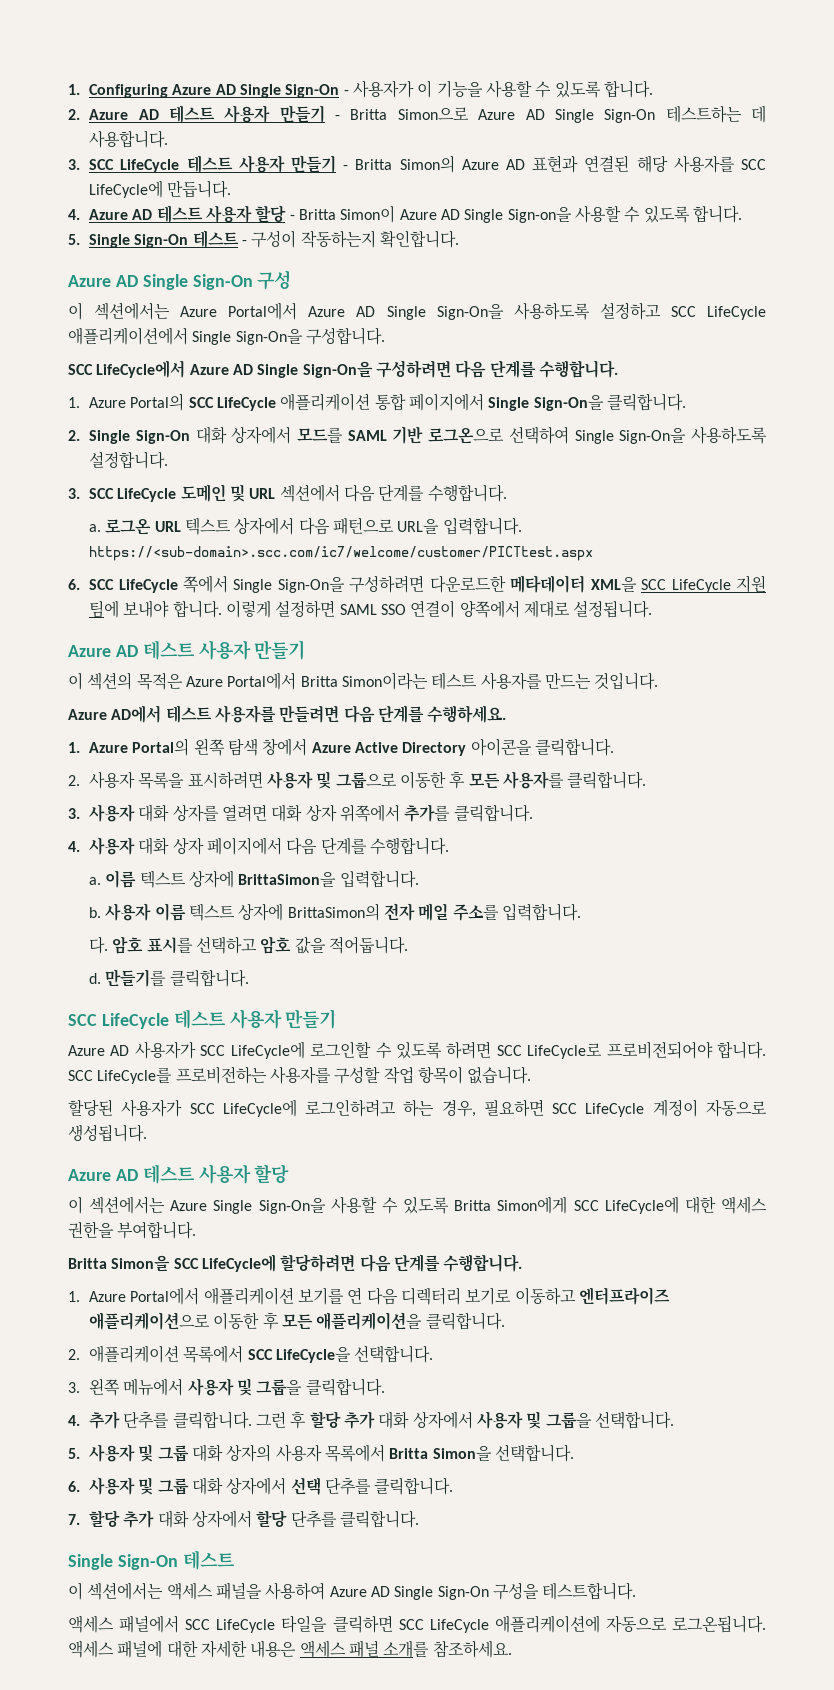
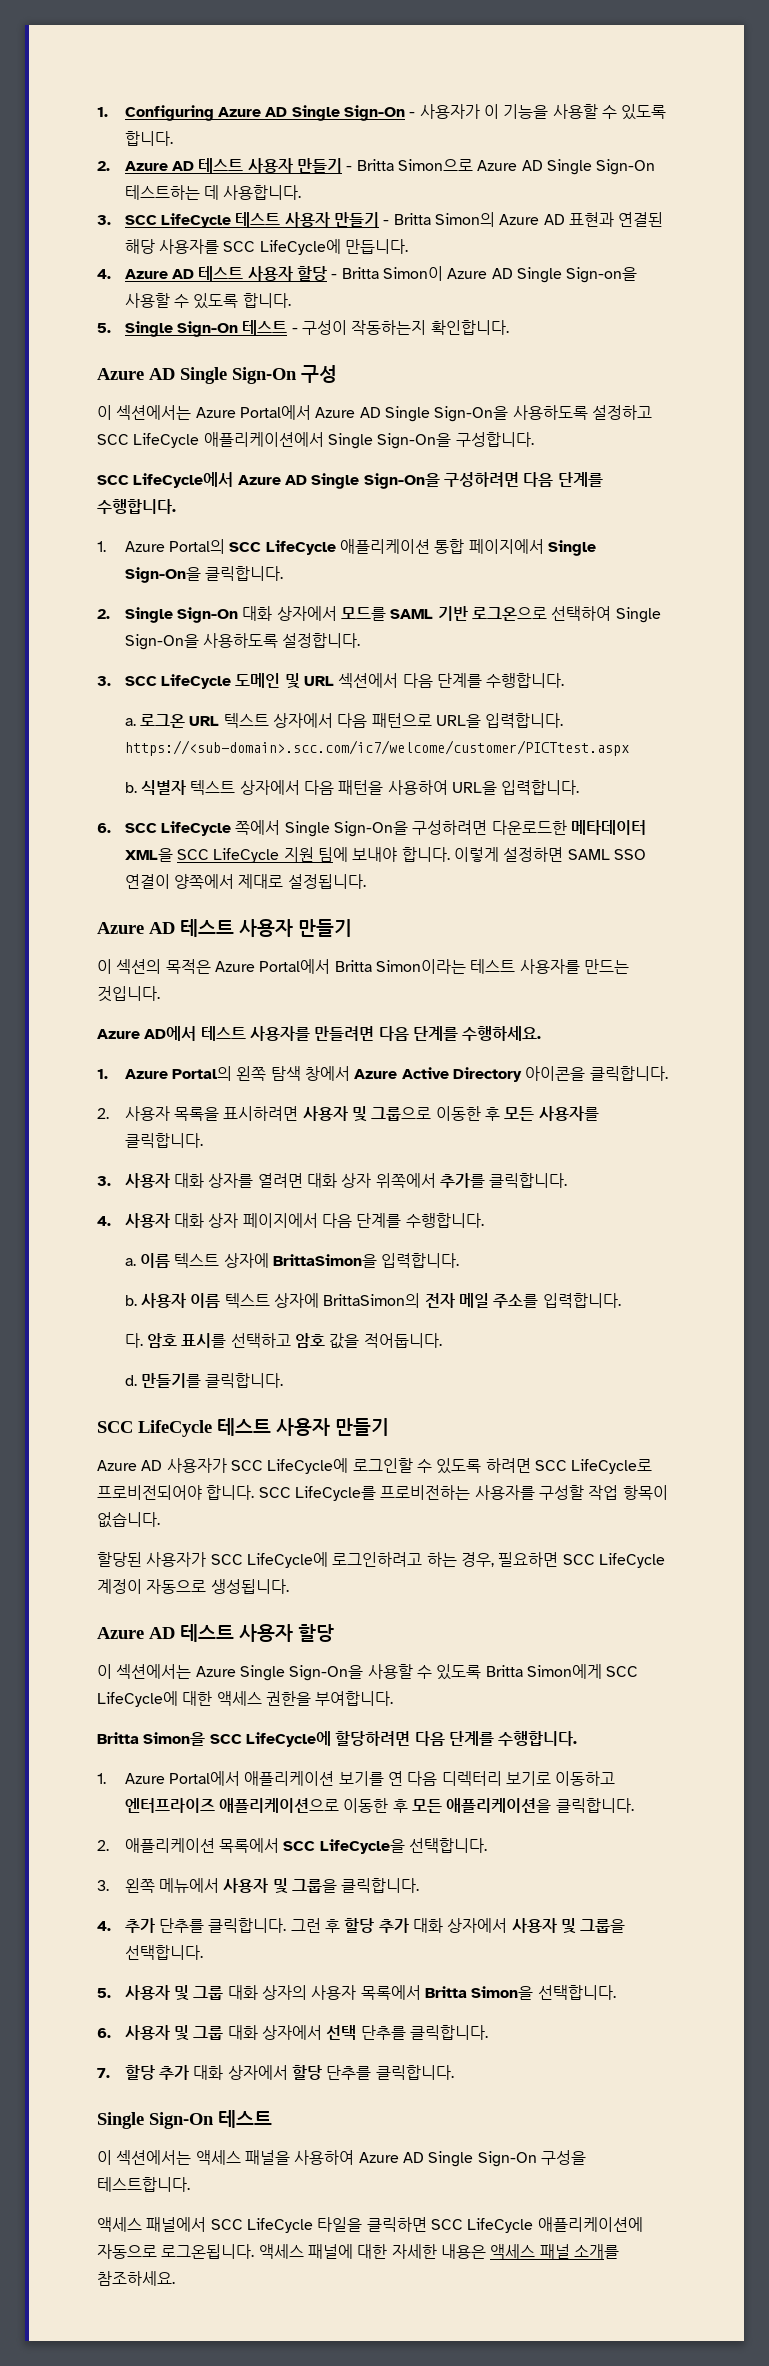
(594, 553) none -> [124,780,580,795] // b. 식별자 텍스트 상자에서 다음 패턴을 사용하여 URL을 입력합니다.

